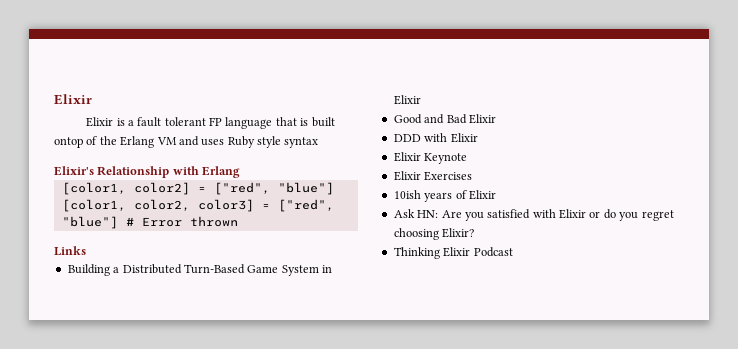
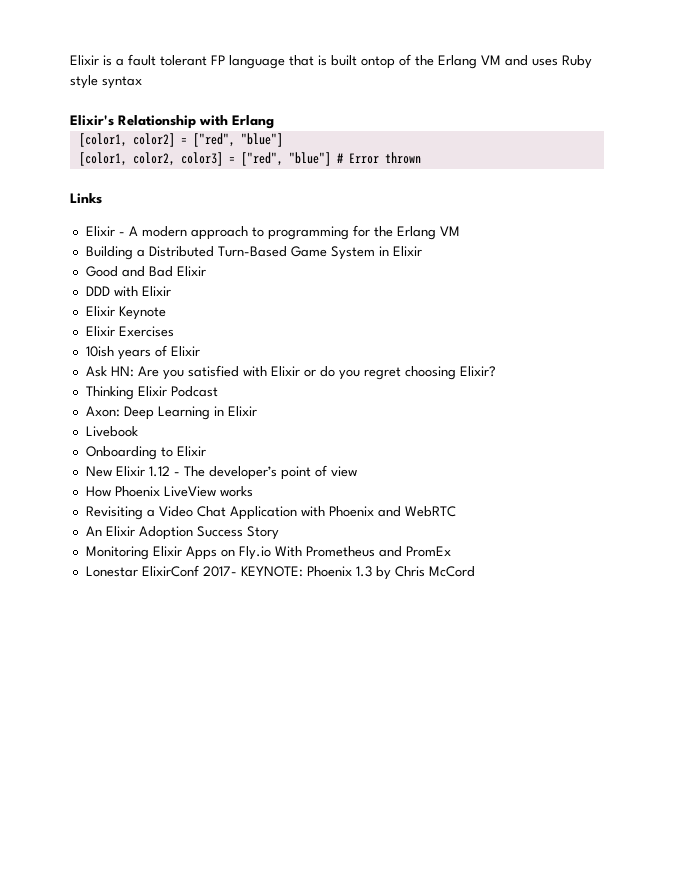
[54,94,92,105] [86,117,114,127] Elixir // Elixir -> [70,55,99,65] Elixir
(86, 251) none -> [85,225,460,240] // Elixir - A modern approach to programming for the Erlang VM
(513, 252) none -> [85,406,257,420] [85,426,138,437] [85,446,206,460] [85,465,357,480] [85,486,253,497] [85,506,456,520] [85,526,279,540] [85,546,451,560] [85,565,475,580] // Axon: Deep Learning in Elixir // Livebook // Onboarding to Elixir // New Elixir 1.12 - The developer’s point of view // How Phoenix LiveView works // Revisiting a Video Chat Application with Phoenix and WebRTC // An Elixir Adoption Success Story // Monitoring Elixir Apps on Fly.io With Prometheus and PromEx // Lonestar ElixirConf 2017- KEYNOTE: Phoenix 1.3 by Chris McCord

